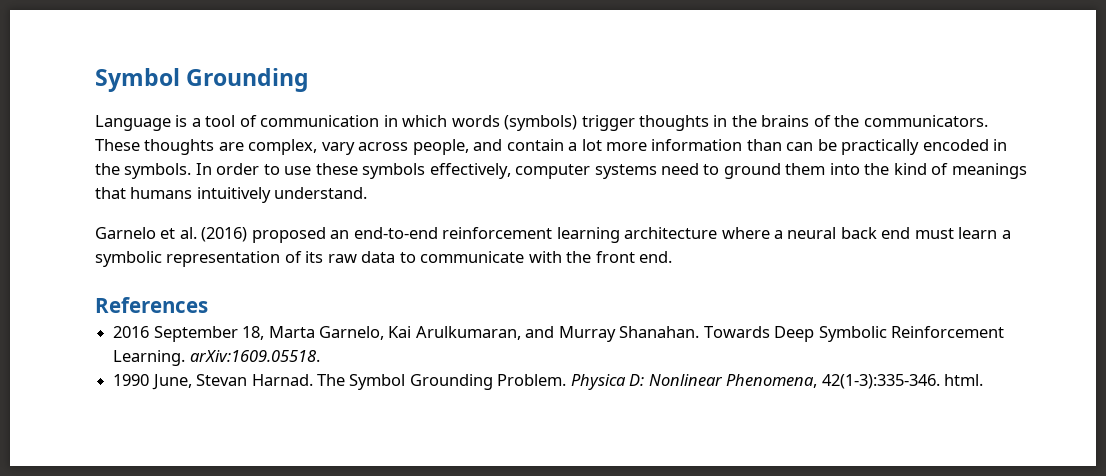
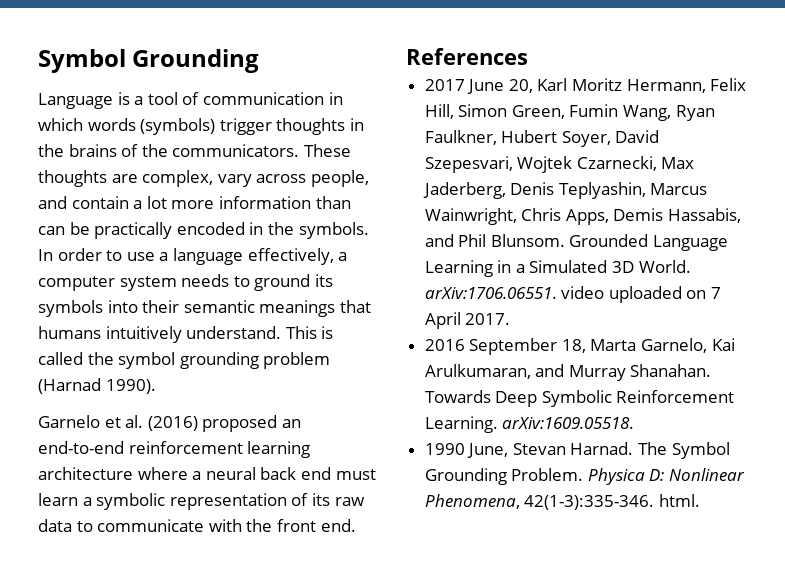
[315,163,949,179] these symbols effectively, computer systems need to ground them into the kind of -> [159,248,348,265] [38,274,333,291] [38,300,255,317] a language effectively, a computer system needs to ground its symbols into their semantic
(368, 193) none -> [285,326,334,339] [38,352,331,369] [38,378,156,394] This is called the symbol grounding problem (Harnad 1990).
(208, 305) none -> [424,78,747,94] [424,104,715,121] [424,130,660,147] [424,156,695,173] [422,182,708,199] [424,208,742,225] [424,234,729,251] [424,260,691,277] [424,286,722,303] [424,312,511,329] // 2017 June 20, Karl Moritz Hermann, Felix Hill, Simon Green, Fumin Wang, Ryan Faulkner, Hubert Soyer, David Szepesvari, Wojtek Czarnecki, Max Jaderberg, Denis Teplyashin, Marcus Wainwright, Chris Apps, Demis Hassabis, and Phil Blunsom. Grounded Language Learning in a Simulated 3D World. arXiv:1706.06551. video uploaded on 7 April 2017.

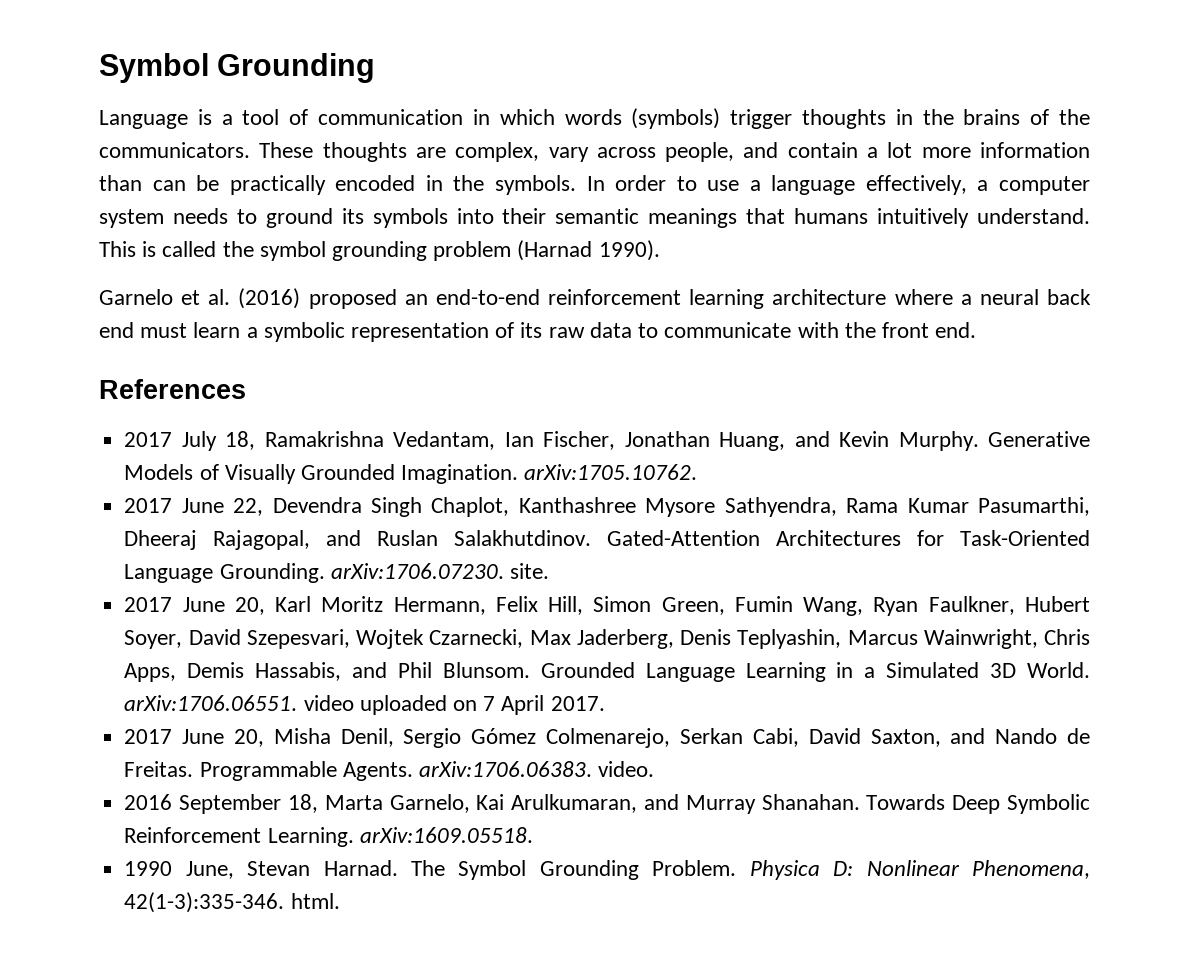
(528, 56) none -> [124,431,1091,451] [124,464,698,484] [124,497,1090,517] [124,530,1090,550] [124,563,549,583] // 2017 July 18, Ramakrishna Vedantam, Ian Fischer, Jonathan Huang, and Kevin Murphy. Generative Models of Visually Grounded Imagination. arXiv:1705.10762. // 2017 June 22, Devendra Singh Chaplot, Kanthashree Mysore Sathyendra, Rama Kumar Pasumarthi, Dheeraj Rajagopal, and Ruslan Salakhutdinov. Gated-Attention Architectures for Task-Oriented Language Grounding. arXiv:1706.07230. site.
(511, 319) none -> [124,728,1090,748] [124,761,655,781] // 2017 June 20, Misha Denil, Sergio Gómez Colmenarejo, Serkan Cabi, David Saxton, and Nando de Freitas. Programmable Agents. arXiv:1706.06383. video.

